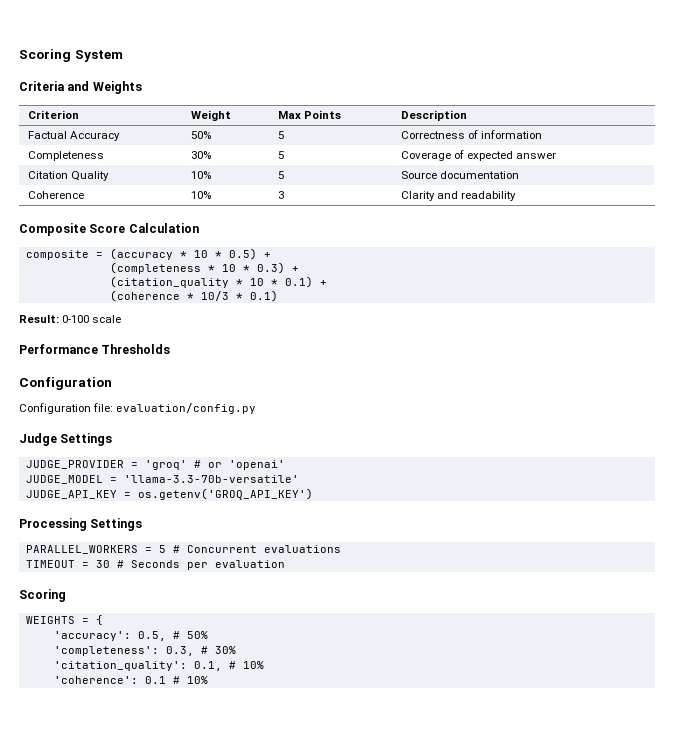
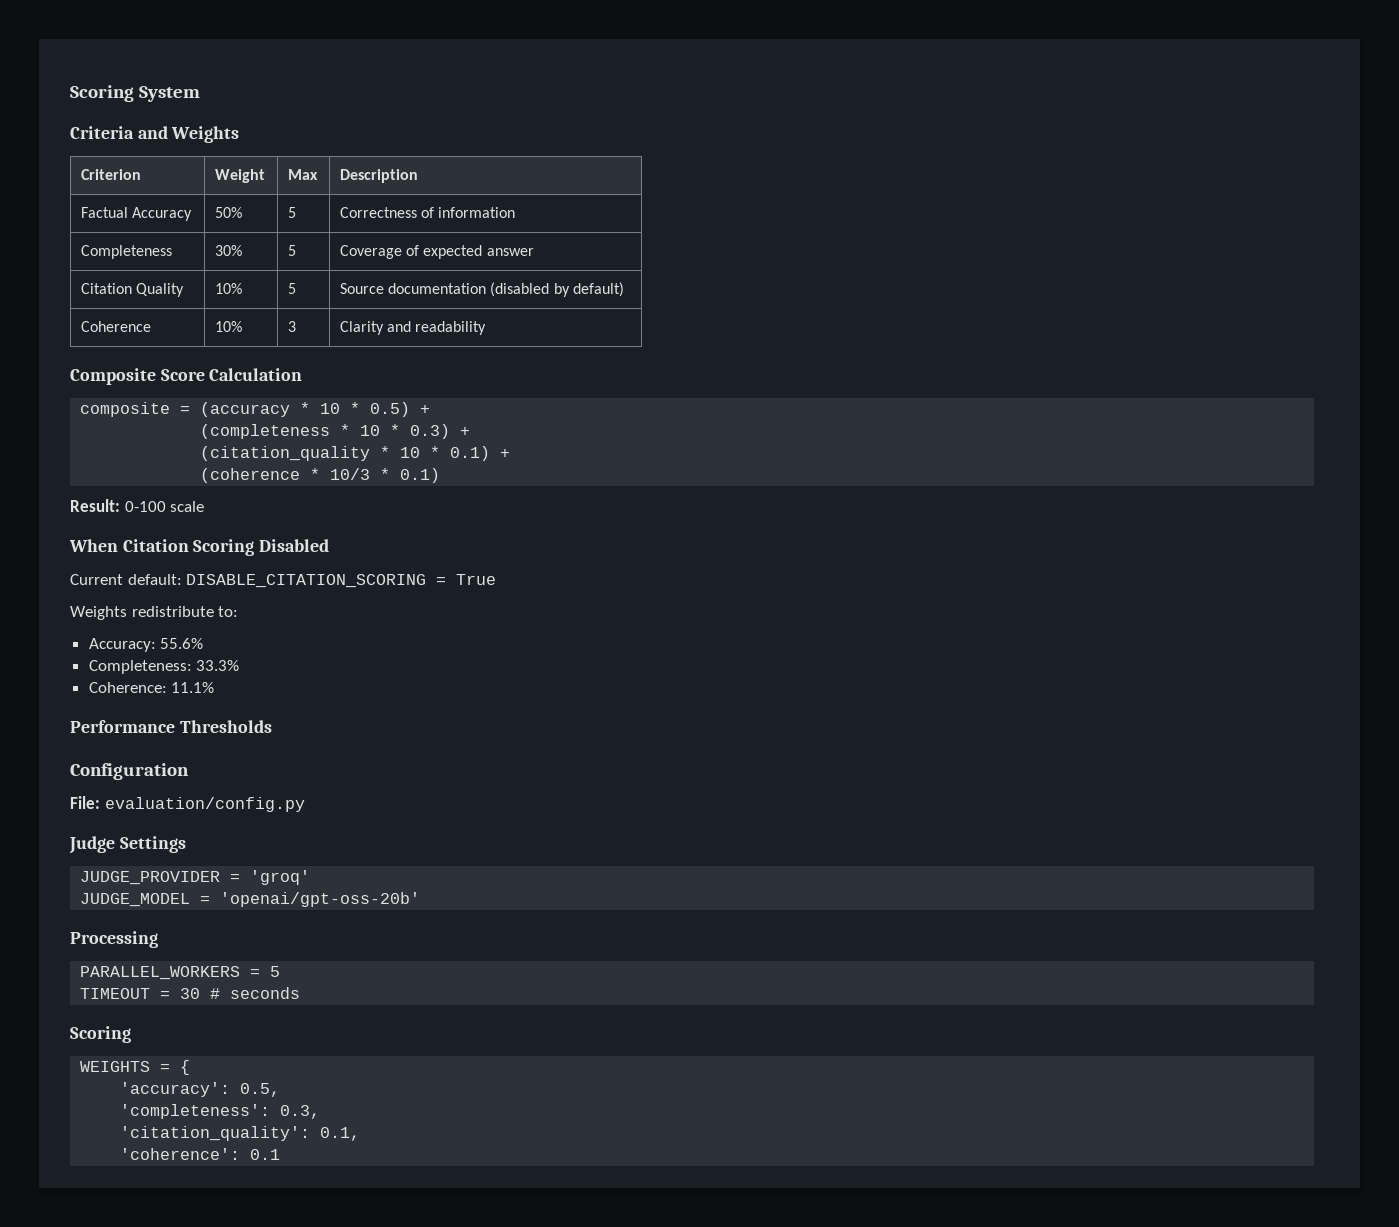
[303,110,341,119] Points -> (318, 174) none
(519, 175) none -> [490,282,624,297] (disabled by default)
(122, 319) none -> [69,539,330,556] [70,574,497,588] [70,606,239,620] [88,638,204,652] [88,660,240,674] [88,682,215,693] // When Citation Scoring Disabled // Current default: DISABLE_CITATION_SCORING = True // Weights redistribute to: // Accuracy: 55.6% // Completeness: 33.3% // Coherence: 11.1%
[19,403,114,414] Configuration file: -> [70,796,100,809] File:
[193,460,285,470] # or 'openai' -> (311, 877) none
[123,475,299,483] [25,488,313,500] 'llama-3.3-70b-versatile' // JUDGE_API_KEY = os.getenv('GROQ_API_KEY') -> [220,892,421,907] 'openai/gpt-oss-20b'
[90,518,143,531] Settings -> (158, 939) none
[172,545,341,553] # Concurrent evaluations -> (281, 971) none
[130,560,285,570] Seconds per evaluation -> [230,987,301,999] seconds
[172,631,208,639] # 50% -> (281, 1090) none
[200,646,236,654] # 30% -> (321, 1112) none
[228,661,264,669] # 10% -> (361, 1134) none
[172,676,208,684] # 10% -> (281, 1154) none

